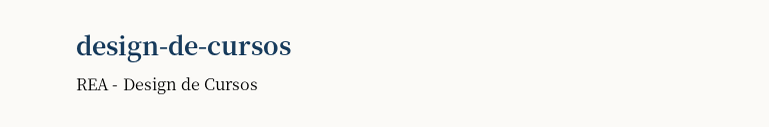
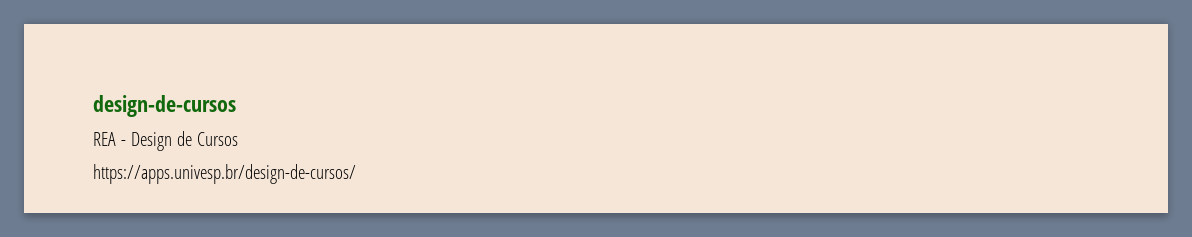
(260, 84) none -> [93,164,356,184] // https://apps.univesp.br/design-de-cursos/

